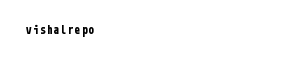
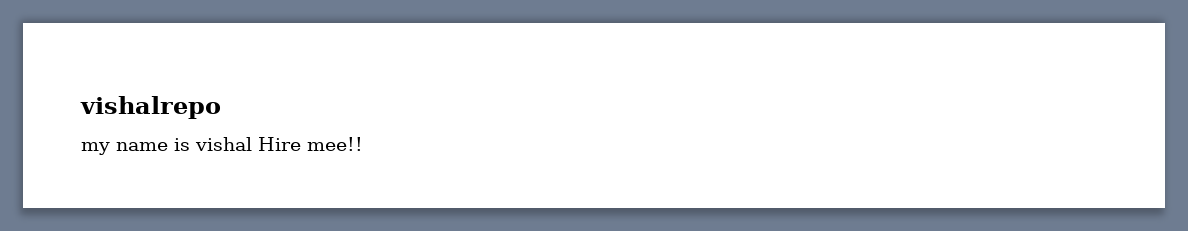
(95, 30) none -> [81,137,363,155] // my name is vishal Hire mee!!

